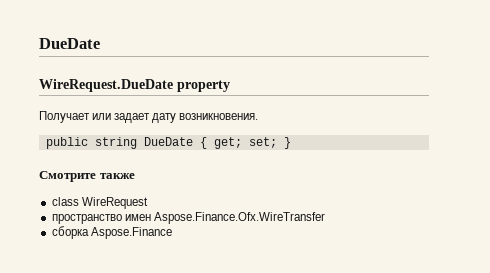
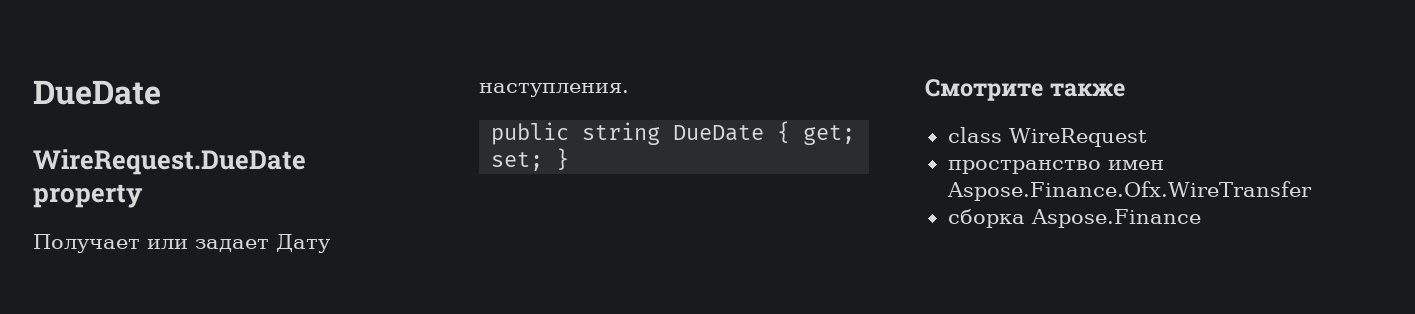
[152,113,259,123] дату возникновения. -> [276,234,331,253] [479,83,629,97] Дату наступления.

